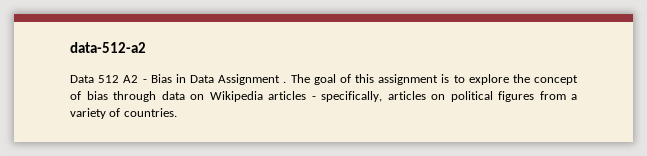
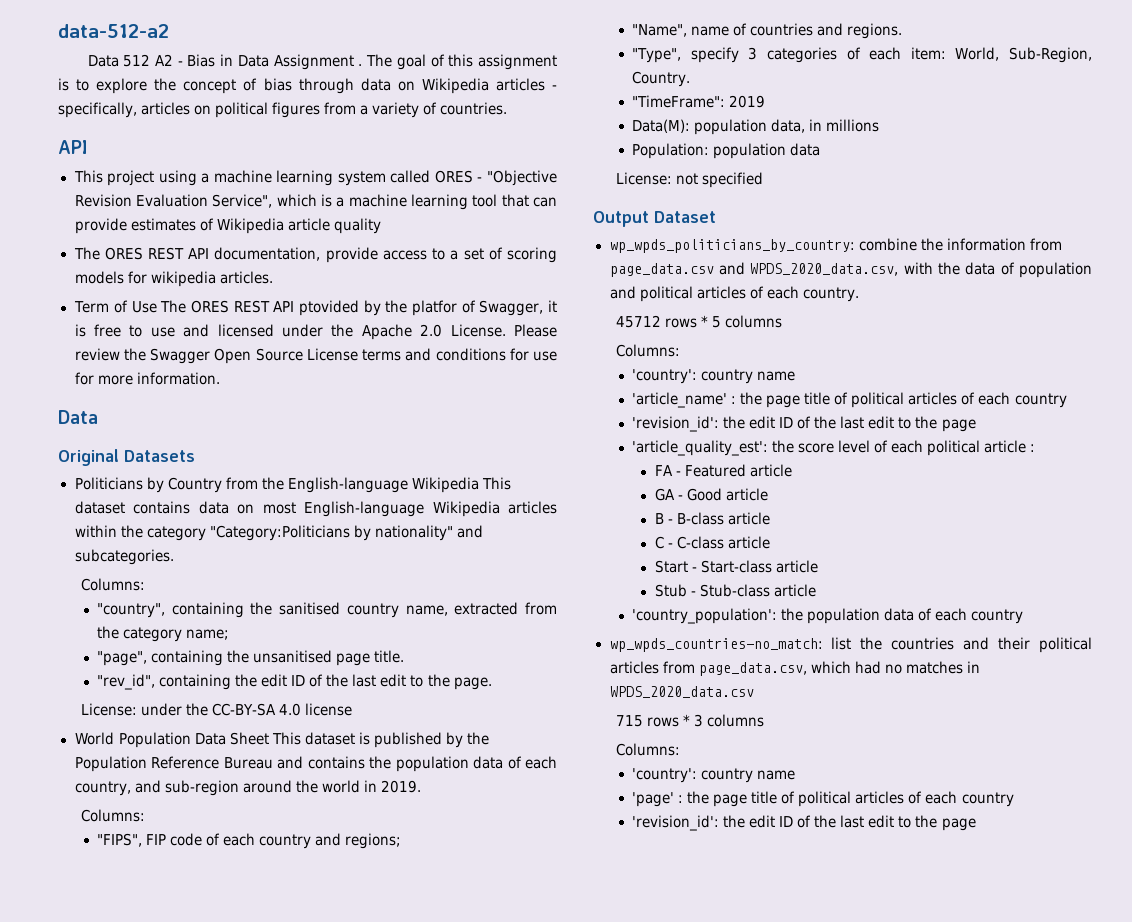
(177, 112) none -> [58,140,87,154] [73,170,557,186] [74,194,558,210] [74,218,381,234] [73,247,558,263] [74,271,273,287] [73,300,557,316] [74,324,558,340] [74,348,557,364] [74,372,220,385] [58,410,98,424] [58,449,195,466] [74,477,511,493] [74,501,557,517] [74,525,483,541] [74,549,174,565] [80,578,145,591] [97,602,558,618] [97,626,230,642] [97,650,405,666] [97,674,492,690] [80,703,352,716] [74,732,489,748] [74,756,557,772] [74,780,421,796] [80,809,145,822] [97,833,402,849] [632,23,903,39] [632,47,1092,63] [632,71,691,87] [632,95,766,108] [632,119,880,135] [632,143,821,159] [615,172,763,188] [593,211,716,227] [609,238,1062,253] [609,262,1092,278] [609,286,859,302] [615,315,782,328] [615,344,680,357] [632,369,796,384] [632,392,1067,408] [632,416,976,432] [632,440,1036,456] [654,464,792,477] [654,488,768,501] [654,512,770,525] [654,536,770,549] [654,560,818,573] [654,584,816,597] [632,608,1024,624] [609,637,1092,653] [609,661,980,676] [609,686,754,698] [615,714,764,727] [615,743,680,756] [632,768,796,783] [632,791,1014,807] [632,815,976,831] // API // This project using a machine learning system called ORES - "Objective Revision Evaluation Service", which is a machine learning tool that can provide estimates of Wikipedia article quality // The ORES REST API documentation, provide access to a set of scoring models for wikipedia articles. // Term of Use The ORES REST API ptovided by the platfor of Swagger, it is free to use and licensed under the Apache 2.0 License. Please review the Swagger Open Source License terms and conditions for use for more information. // Data // Original Datasets // Politicians by Country from the English-language Wikipedia This dataset contains data on most English-language Wikipedia articles within the category "Category:Politicians by nationality" and subcategories. // Columns: // "country", containing the sanitised country name, extracted from the category name; // "page", containing the unsanitised page title. // "rev_id", containing the edit ID of the last edit to the page. // License: under the CC-BY-SA 4.0 license // World Population Data Sheet This dataset is published by the Population Reference Bureau and contains the population data of each country, and sub-region around the world in 2019. // Columns: // "FIPS", FIP code of each country and regions; // "Name", name of countries and regions. // "Type", specify 3 categories of each item: World, Sub-Region, Country. // "TimeFrame": 2019 // Data(M): population data, in millions // Population: population data // License: not specified // Output Dataset // wp_wpds_politicians_by_country: combine the information from page_data.csv and WPDS_2020_data.csv, with the data of population and political articles of each country. // 45712 rows * 5 columns // Columns: // 'country': country name // 'article_name' : the page title of political articles of each country // 'revision_id': the edit ID of the last edit to the page // 'article_quality_est': the score level of each political article : // FA - Featured article // GA - Good article // B - B-class article // C - C-class article // Start - Start-class article // Stub - Stub-class article // 'country_population': the population data of each country // wp_wpds_countries-no_match: list the countries and their political articles from page_data.csv, which had no matches in WPDS_2020_data.csv // 715 rows * 3 columns // Columns: // 'country': country name // 'page' : the page title of political articles of each country // 'revision_id': the edit ID of the last edit to the page

